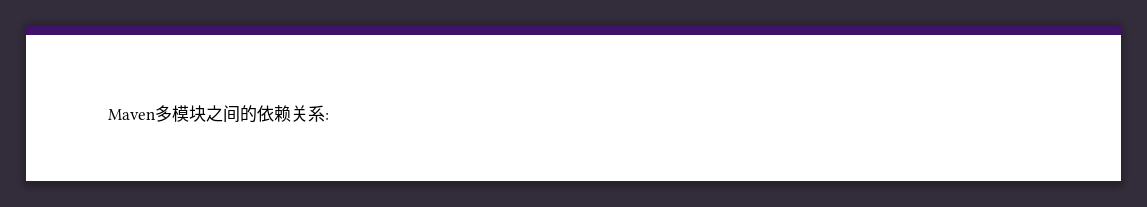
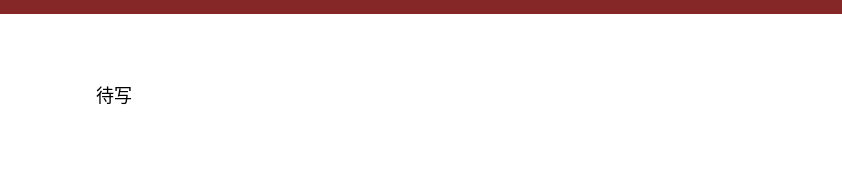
[108,105,329,123] Maven多模块之间的依赖关系: -> [96,86,132,105] 待写

